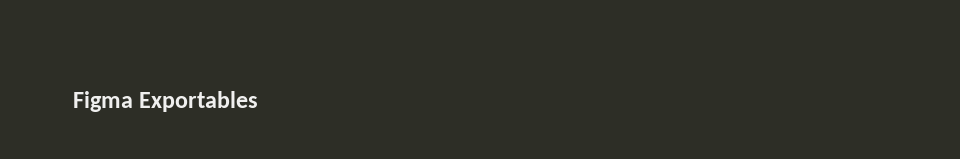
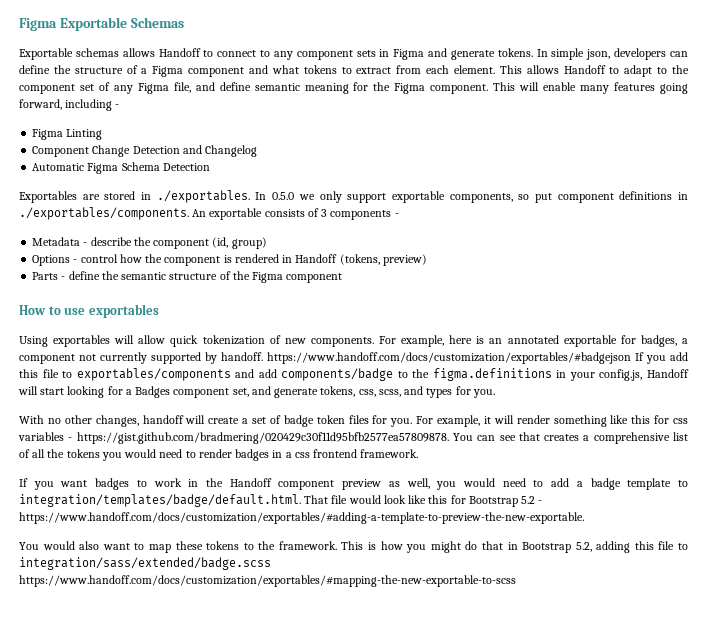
[73,91,259,112] Figma Exportables -> [19,17,184,31] [19,48,689,60] [19,65,689,77] [19,82,688,94] [19,99,120,111] [32,129,103,140] [32,145,258,157] [32,162,210,174] [19,190,688,203] [19,207,399,220] [32,237,267,249] [32,254,427,266] [32,271,343,283] [19,304,159,318] [19,335,688,347] [19,352,688,364] [19,368,690,381] [18,386,495,398] [19,415,688,427] [18,432,688,444] [19,449,419,461] [19,478,688,490] [19,494,543,507] [19,512,584,524] [19,541,689,553] [19,557,271,570] [19,575,516,587] Figma Exportable Schemas // Exportable schemas allows Handoff to connect to any component sets in Figma and generate tokens. In simple json, developers can define the structure of a Figma component and what tokens to extract from each element. This allows Handoff to adapt to the component set of any Figma file, and define semantic meaning for the Figma component. This will enable many features going forward, including - // Figma Linting // Component Change Detection and Changelog // Automatic Figma Schema Detection // Exportables are stored in ./exportables. In 0.5.0 we only support exportable components, so put component definitions in ./exportables/components. An exportable consists of 3 components - // Metadata - describe the component (id, group) // Options - control how the component is rendered in Handoff (tokens, preview) // Parts - define the semantic structure of the Figma component // How to use exportables // Using exportables will allow quick tokenization of new components. For example, here is an annotated exportable for badges, a component not currently supported by handoff. https://www.handoff.com/docs/customization/exportables/#badgejson If you add this file to exportables/components and add components/badge to the figma.definitions in your config.js, Handoff will start looking for a Badges component set, and generate tokens, css, scss, and types for you. // With no other changes, handoff will create a set of badge token files for you. For example, it will render something like this for css variables - https://gist.github.com/bradmering/020429c30f11d95bfb2577ea57809878. You can see that creates a comprehensive list of all the tokens you would need to render badges in a css frontend framework. // If you want badges to work in the Handoff component preview as well, you would need to add a badge template to integration/templates/badge/default.html. That file would look like this for Bootstrap 5.2 - https://www.handoff.com/docs/customization/exportables/#adding-a-template-to-preview-the-new-exportable. // You would also want to map these tokens to the framework. This is how you might do that in Bootstrap 5.2, adding this file to integration/sass/extended/badge.scss https://www.handoff.com/docs/customization/exportables/#mapping-the-new-exportable-to-scss

